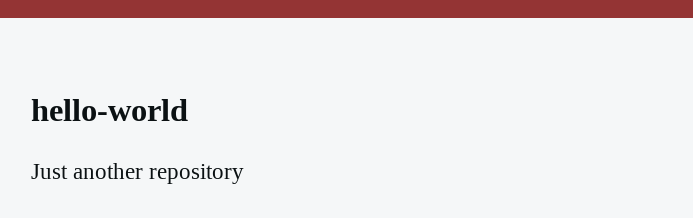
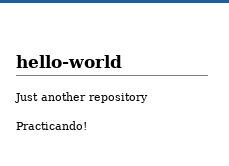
(245, 174) none -> [16,121,87,130] // Practicando!

